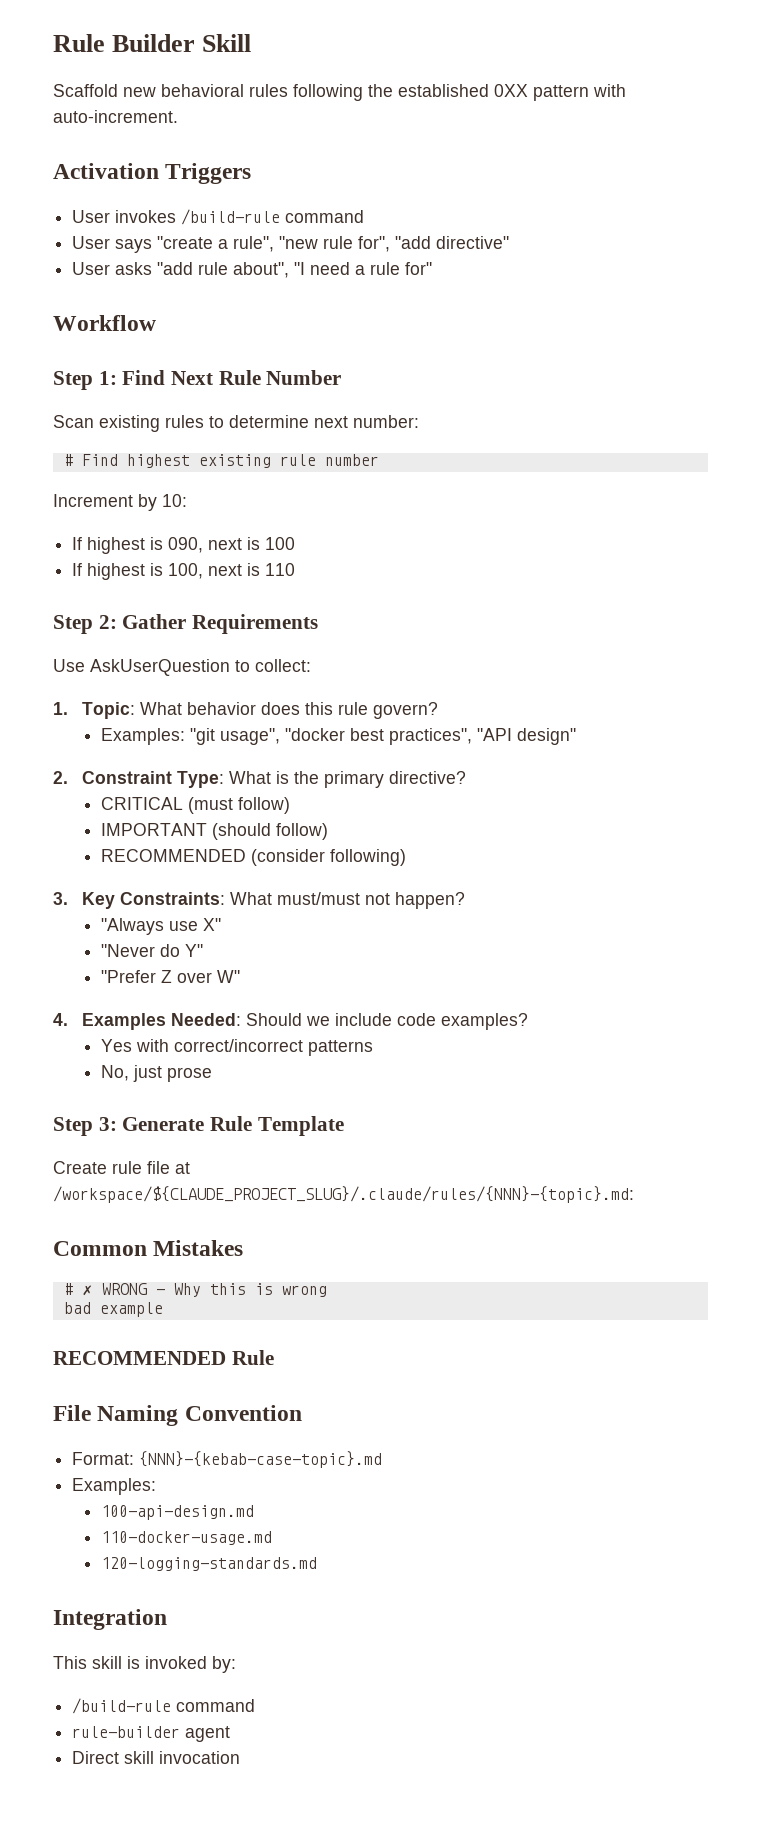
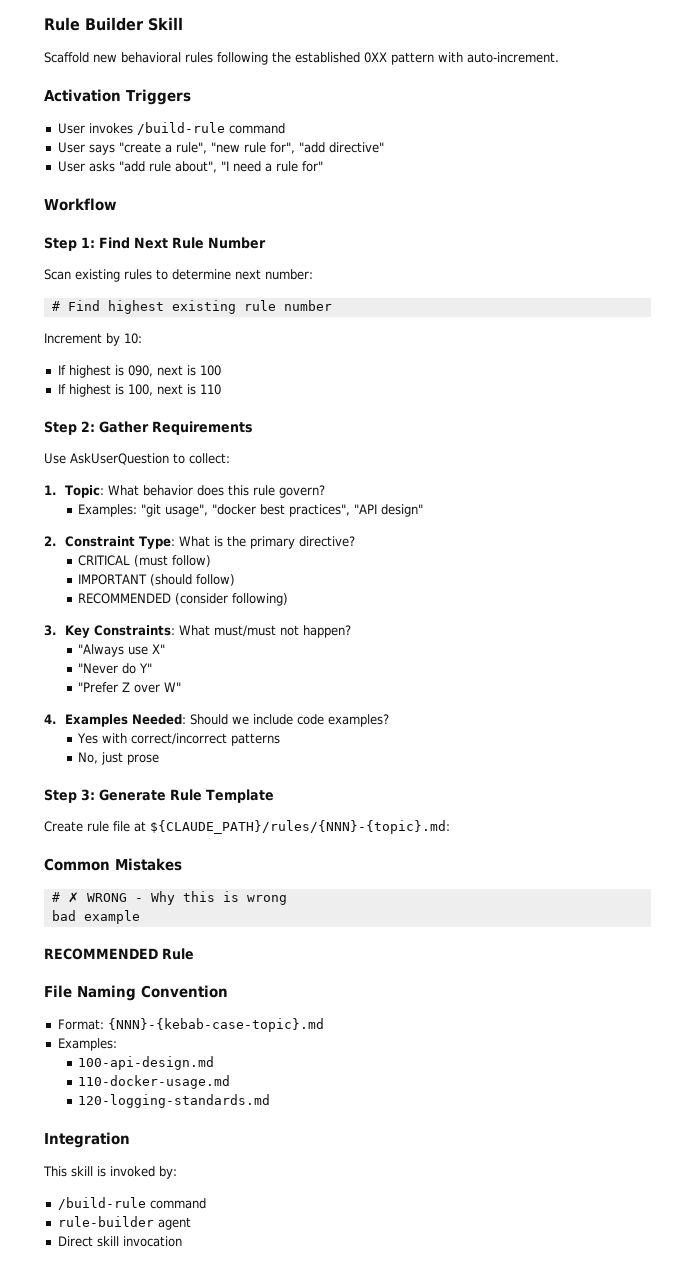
[53,1186,634,1203] /workspace/${CLAUDE_PROJECT_SLUG}/.claude/rules/{NNN}-{topic}.md: -> [150,820,450,834] ${CLAUDE_PATH}/rules/{NNN}-{topic}.md:

